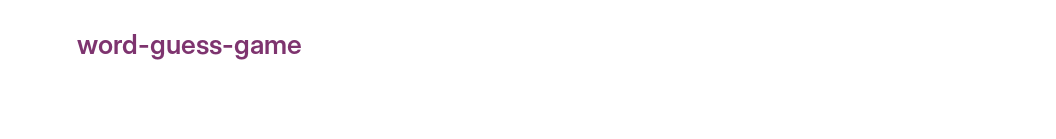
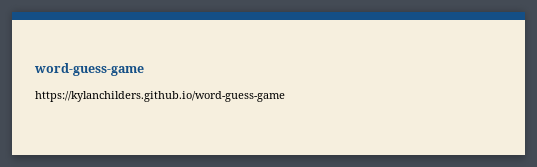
(302, 47) none -> [35,91,285,102] // https://kylanchilders.github.io/word-guess-game

